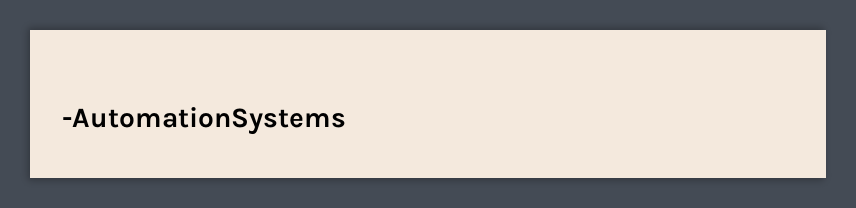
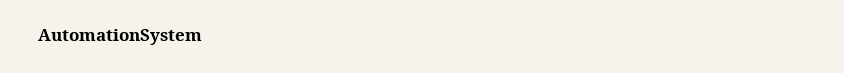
[62,107,346,135] -AutomationSystems -> [38,29,202,45] AutomationSystem

